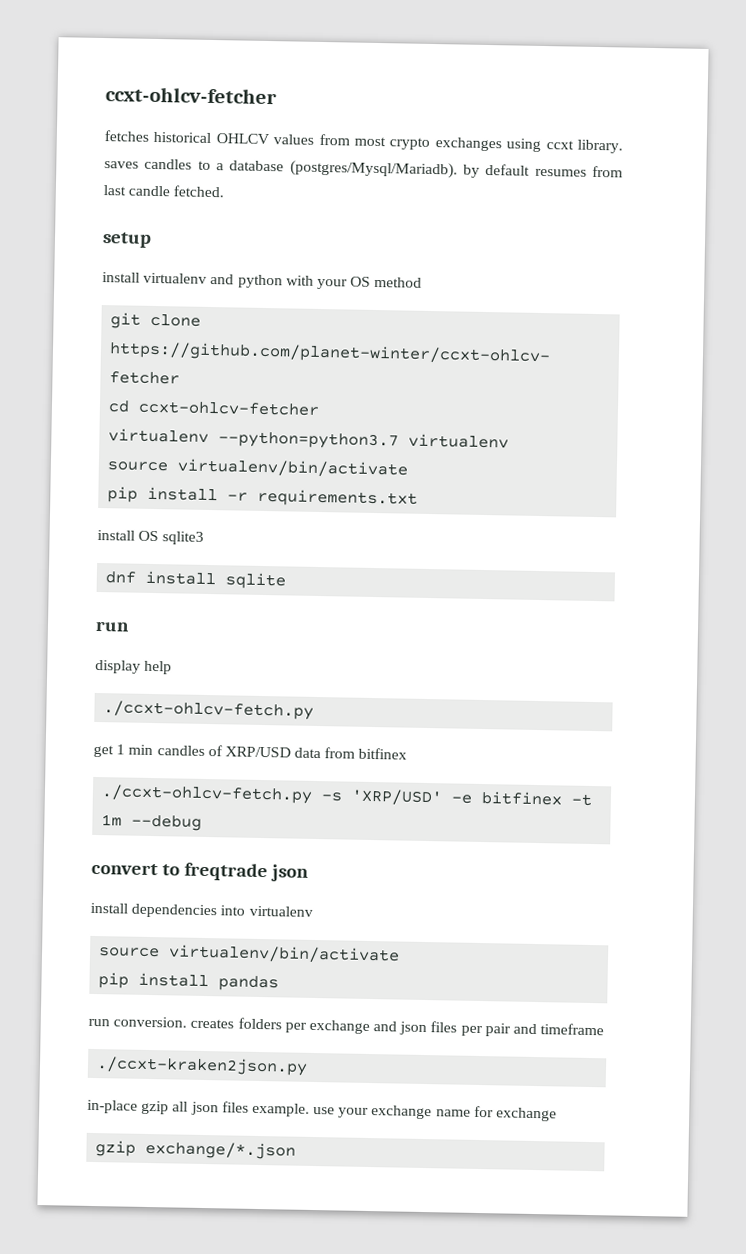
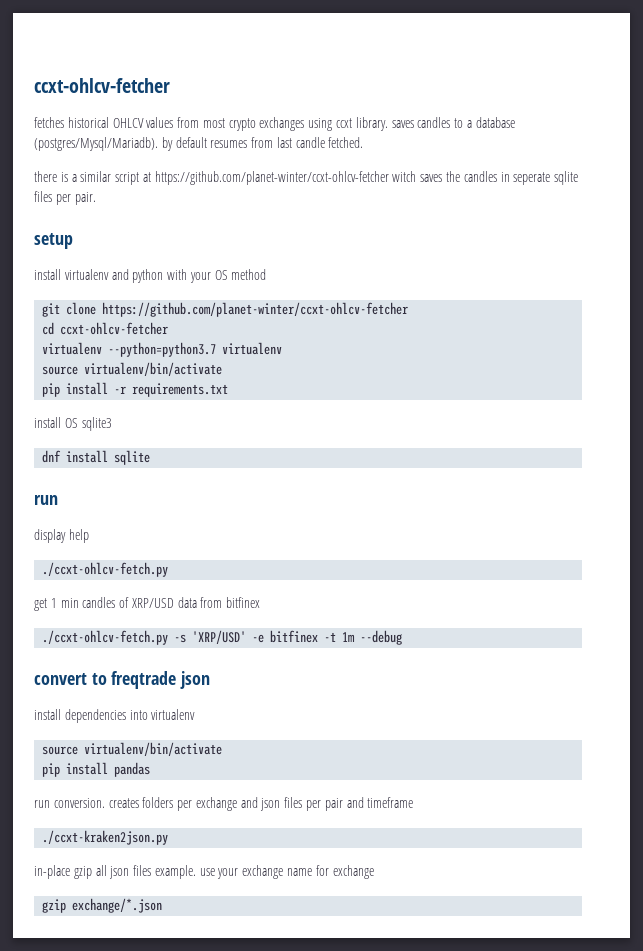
(225, 191) none -> [34,171,579,185] [34,191,96,205] // there is a similar script at https://github.com/planet-winter/ccxt-ohlcv-fetcher witch saves the candles in seperate sqlite files per pair.

